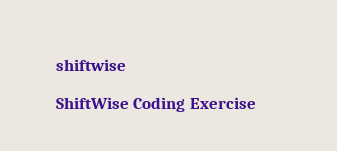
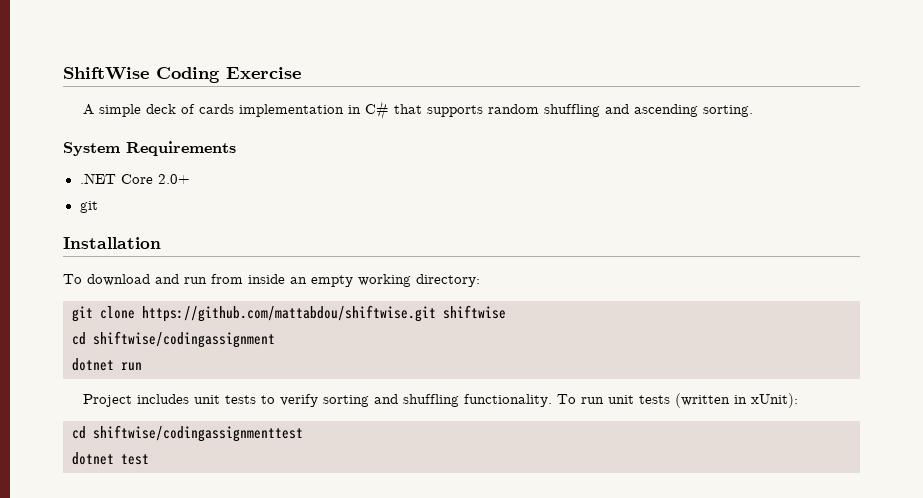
[56,59,126,71] shiftwise // -> (63, 73) none
(256, 103) none -> [83,101,754,120] [63,141,236,156] [79,173,190,184] [79,201,98,213] [63,237,161,249] [63,274,480,287] [72,305,506,322] [72,331,275,348] [72,358,142,371] [83,393,799,408] [72,425,303,442] [72,452,149,465] // A simple deck of cards implementation in C# that supports random shuffling and ascending sorting. // System Requirements // .NET Core 2.0+ // git // Installation // To download and run from inside an empty working directory: // git clone https://github.com/mattabdou/shiftwise.git shiftwise // cd shiftwise/codingassignment // dotnet run // Project includes unit tests to verify sorting and shuffling functionality. To run unit tests (written in xUnit): // cd shiftwise/codingassignmenttest // dotnet test

